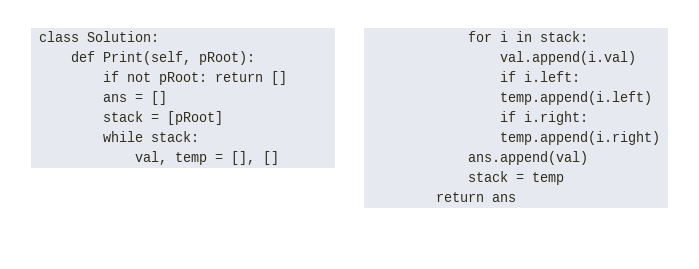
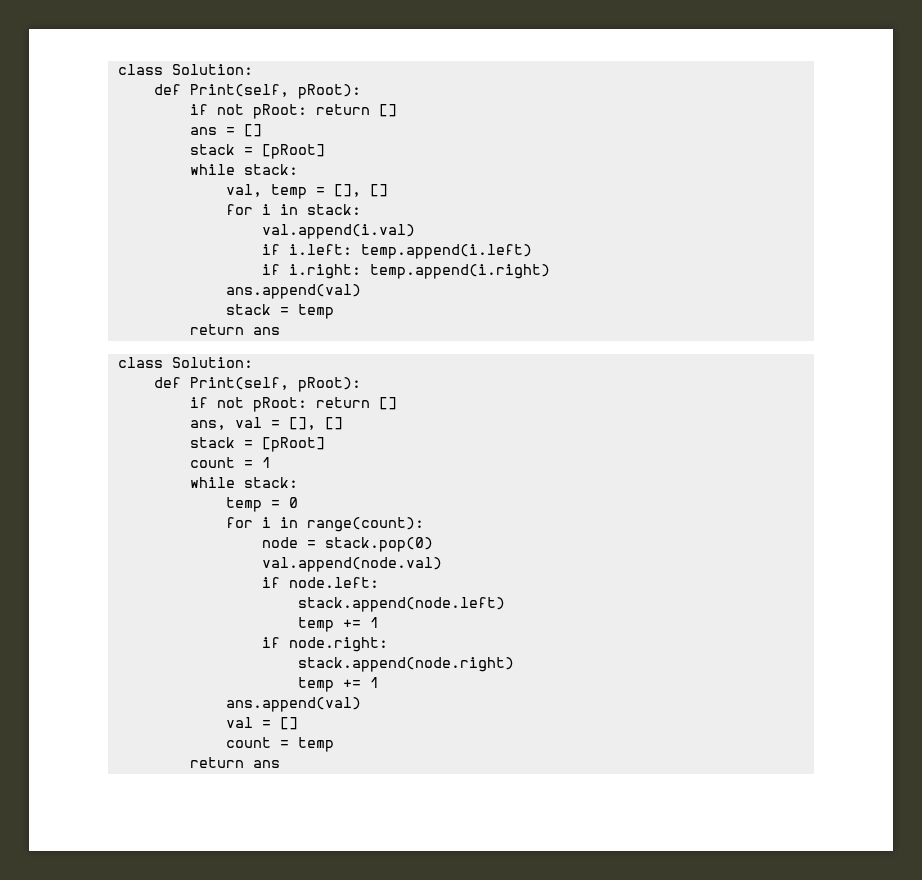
(516, 198) none -> [117,357,253,368] [153,377,361,392] [189,397,397,412] [189,417,343,430] [189,437,325,452] [189,457,271,468] [189,477,298,488] [225,497,298,512] [225,517,424,532] [261,537,433,552] [261,557,442,572] [261,577,379,588] [297,597,505,612] [297,617,379,632] [261,637,388,652] [297,657,514,672] [297,677,379,692] [225,697,361,712] [225,717,298,730] [225,737,334,752] [189,757,280,768] // class Solution: // def Print(self, pRoot): // if not pRoot: return [] // ans, val = [], [] // stack = [pRoot] // count = 1 // while stack: // temp = 0 // for i in range(count): // node = stack.pop(0) // val.append(node.val) // if node.left: // stack.append(node.left) // temp += 1 // if node.right: // stack.append(node.right) // temp += 1 // ans.append(val) // val = [] // count = temp // return ans

